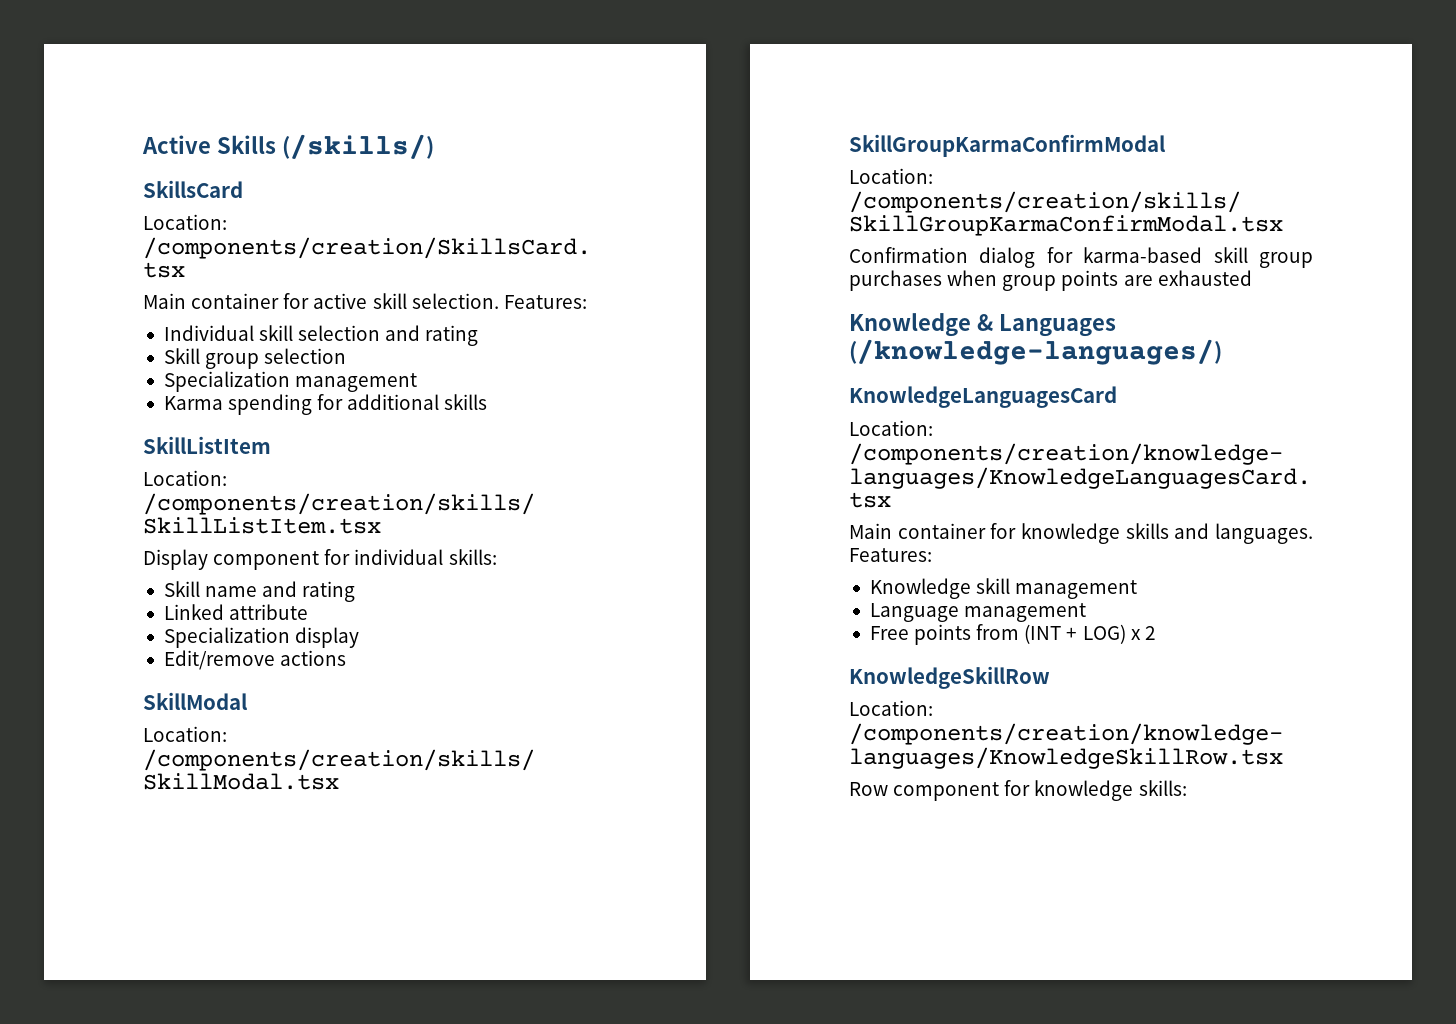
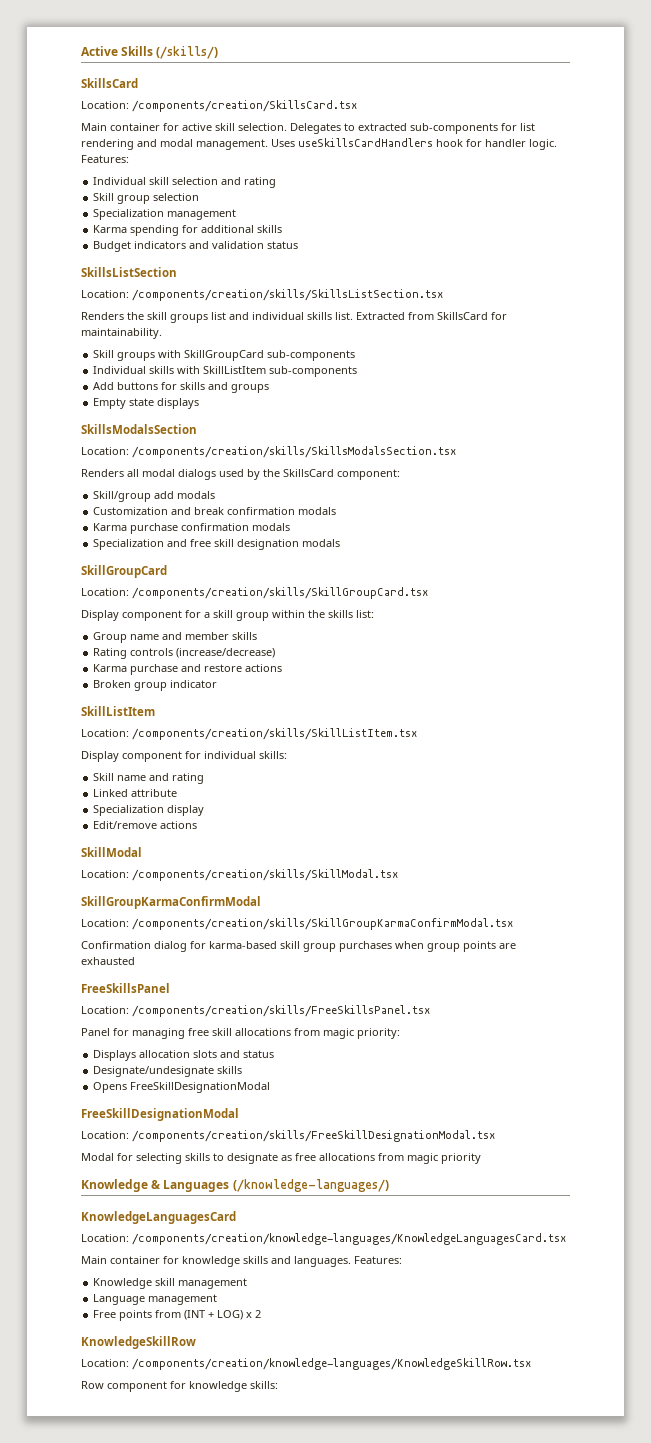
(499, 301) none -> [290,123,535,134] [81,138,557,150] Delegates to extracted sub-components for list rendering and modal management. Uses useSkillsCardHandlers hook for handler logic.
(488, 402) none -> [93,241,299,252] [81,267,177,277] [81,289,443,301] [81,312,507,323] [81,328,162,339] [93,350,356,361] [93,366,358,377] [93,382,270,393] [93,398,200,409] [81,424,197,434] [81,446,456,458] [81,469,400,480] [93,491,216,502] [93,507,337,515] [93,523,291,534] [93,539,341,550] [81,565,167,578] [81,587,428,599] [81,610,374,621] [93,632,258,643] [93,648,276,659] [93,664,283,675] [93,680,218,691] // Budget indicators and validation status // SkillsListSection // Location: /components/creation/skills/SkillsListSection.tsx // Renders the skill groups list and individual skills list. Extracted from SkillsCard for maintainability. // Skill groups with SkillGroupCard sub-components // Individual skills with SkillListItem sub-components // Add buttons for skills and groups // Empty state displays // SkillsModalsSection // Location: /components/creation/skills/SkillsModalsSection.tsx // Renders all modal dialogs used by the SkillsCard component: // Skill/group add modals // Customization and break confirmation modals // Karma purchase confirmation modals // Specialization and free skill designation modals // SkillGroupCard // Location: /components/creation/skills/SkillGroupCard.tsx // Display component for a skill group within the skills list: // Group name and member skills // Rating controls (increase/decrease) // Karma purchase and restore actions // Broken group indicator
(1252, 278) none -> [81,983,170,993] [81,1005,430,1017] [81,1028,400,1039] [93,1050,275,1061] [93,1066,243,1077] [93,1082,271,1093] [81,1108,239,1121] [81,1130,495,1142] [81,1153,481,1164] // FreeSkillsPanel // Location: /components/creation/skills/FreeSkillsPanel.tsx // Panel for managing free skill allocations from magic priority: // Displays allocation slots and status // Designate/undesignate skills // Opens FreeSkillDesignationModal // FreeSkillDesignationModal // Location: /components/creation/skills/FreeSkillDesignationModal.tsx // Modal for selecting skills to designate as free allocations from magic priority

